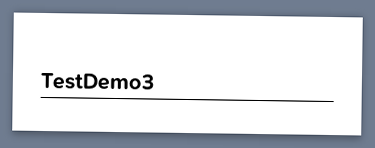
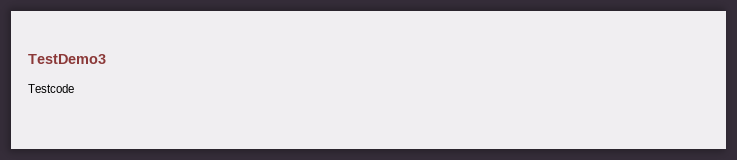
(155, 81) none -> [28,84,74,93] // Testcode

